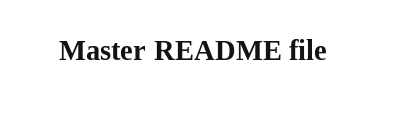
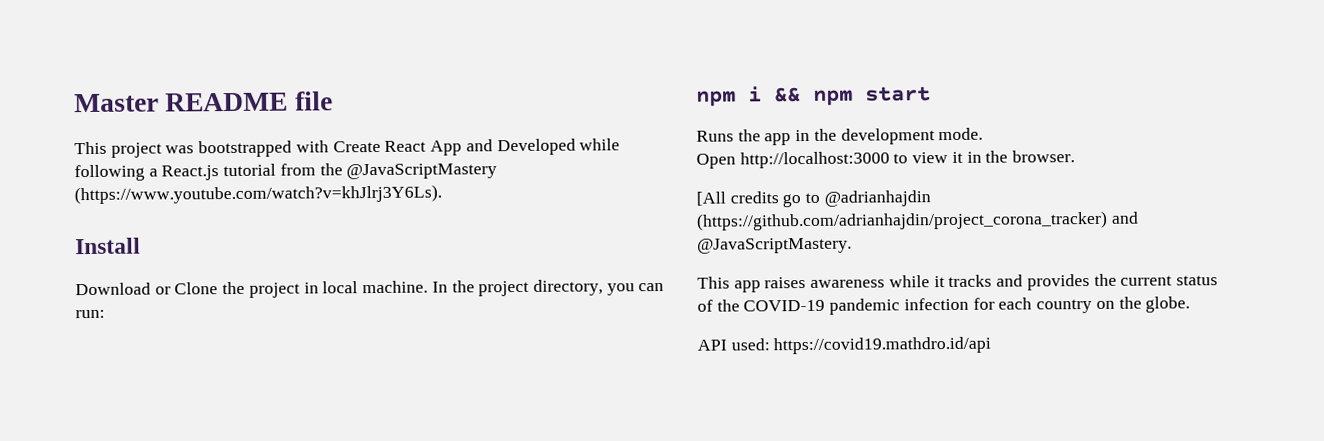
(328, 49) none -> [74,138,621,158] [74,163,498,182] [74,184,442,205] [75,237,141,255] [75,279,665,298] [75,309,105,319] [696,86,931,107] [696,127,984,146] [696,150,1076,169] [696,190,931,208] [696,210,1139,231] [697,237,852,254] [697,273,1218,293] [697,296,1191,315] [697,336,992,355] // This project was bootstrapped with Create React App and Developed while following a React.js tutorial from the @JavaScriptMastery (https://www.youtube.com/watch?v=khJlrj3Y6Ls). // Install // Download or Clone the project in local machine. In the project directory, you can run: // npm i && npm start // Runs the app in the development mode. // Open http://localhost:3000 to view it in the browser. // [All credits go to @adrianhajdin (https://github.com/adrianhajdin/project_corona_tracker) and @JavaScriptMastery. // This app raises awareness while it tracks and provides the current status // of the COVID-19 pandemic infection for each country on the globe. // API used: https://covid19.mathdro.id/api

